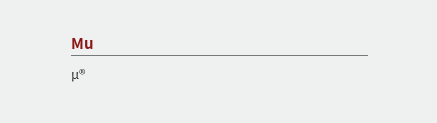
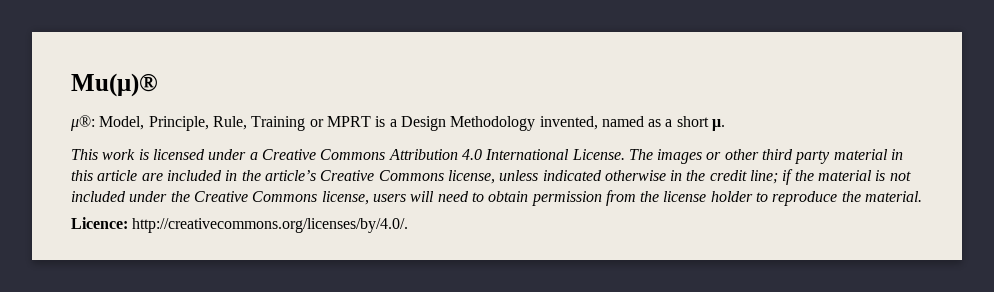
[71,38,94,49] [71,69,86,82] Mu // μ® -> [71,73,158,97] [70,115,726,131] [71,149,904,164] [71,169,911,185] [71,190,923,206] [71,217,409,233] Mu(μ)® // μ®: Model, Principle, Rule, Training or MPRT is a Design Methodology invented, named as a short μ. // This work is licensed under a Creative Commons Attribution 4.0 International License. The images or other third party material in this article are included in the article’s Creative Commons license, unless indicated otherwise in the credit line; if the material is not included under the Creative Commons license, users will need to obtain permission from the license holder to reproduce the material. // Licence: http://creativecommons.org/licenses/by/4.0/.

